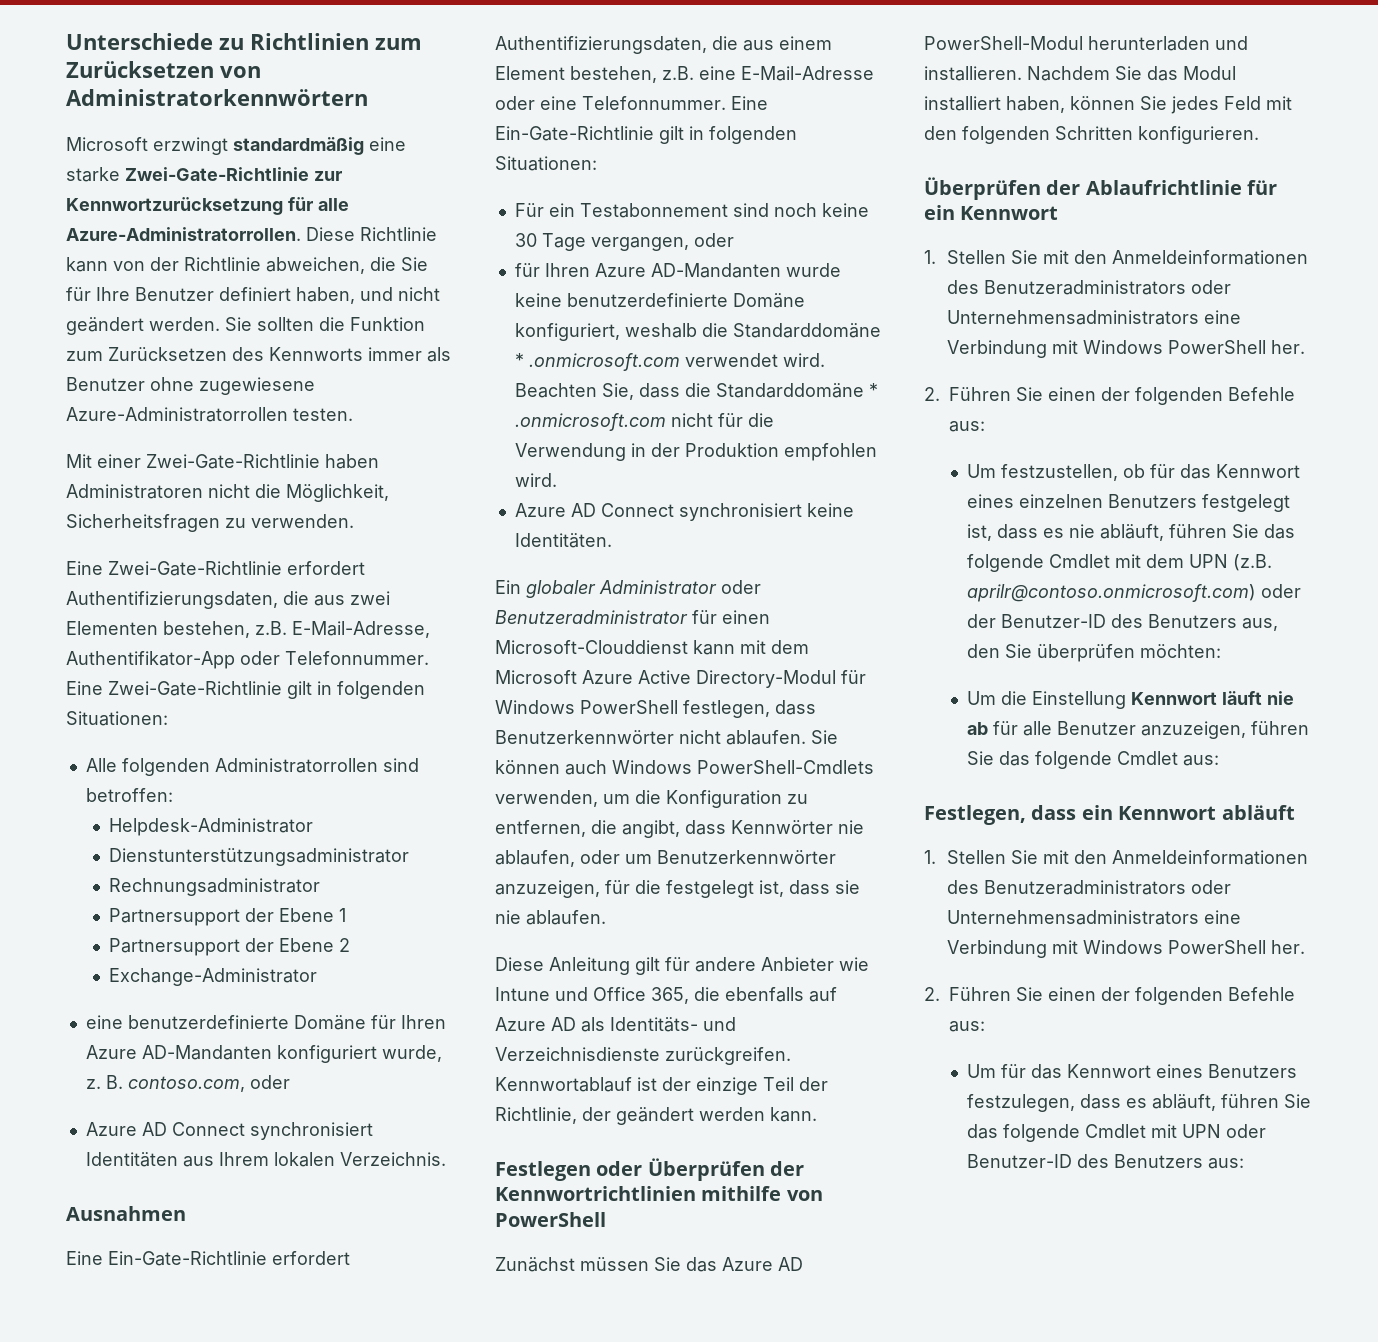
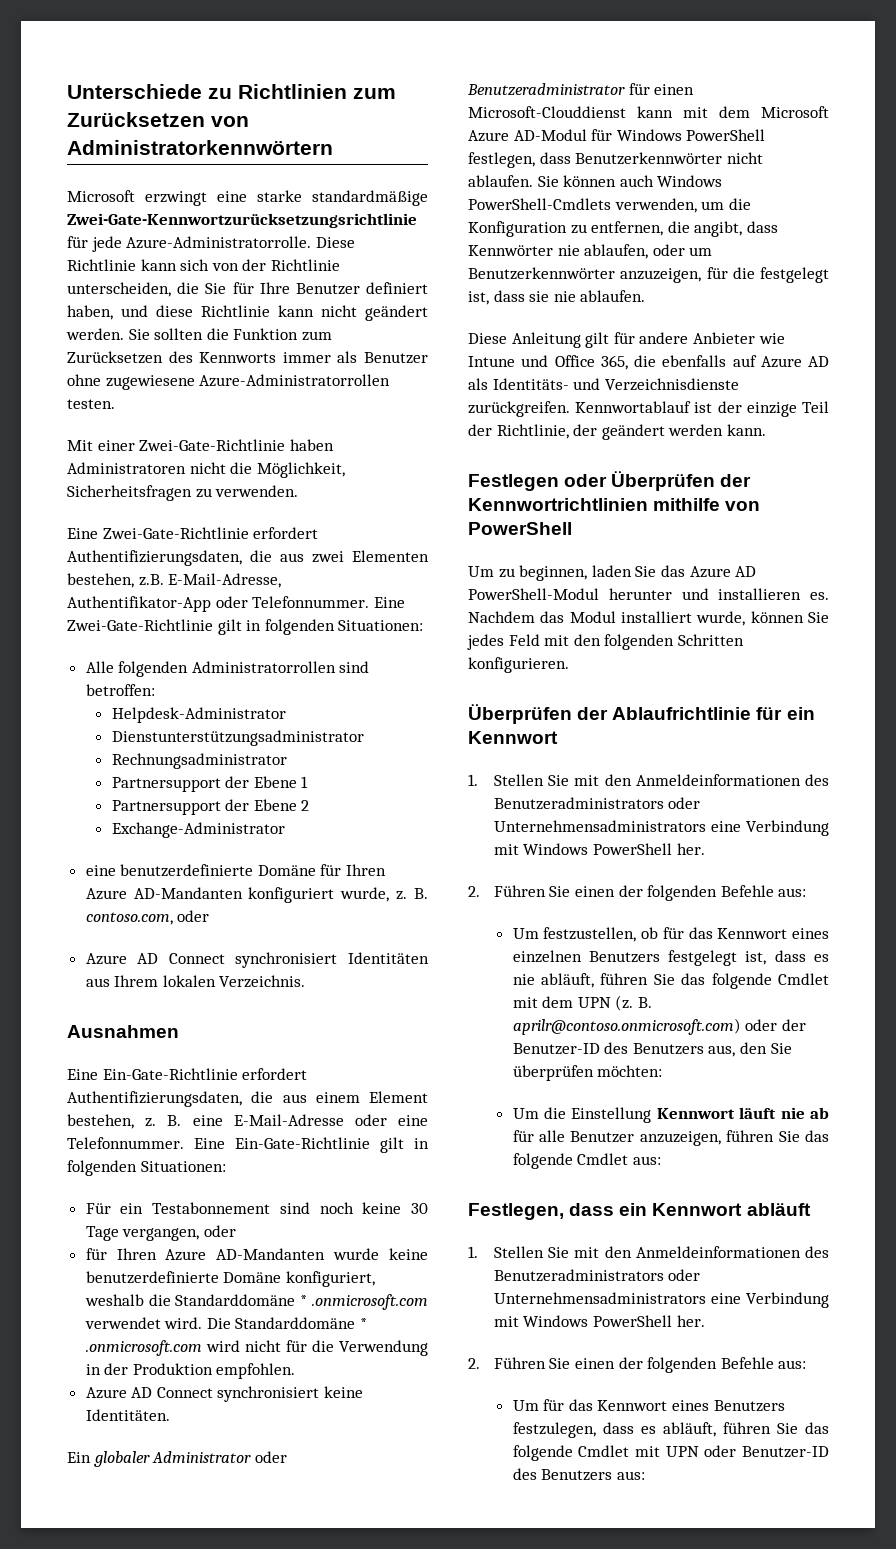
[233,137,364,155] standardmäßig -> (207, 198) none
[125,167,342,181] [66,197,349,215] [66,227,301,241] Zwei-Gate-Richtlinie zur Kennwortzurücksetzung für alle Azure-Administratorrollen. -> [312,190,428,206] [67,213,417,228] [67,236,312,252] standardmäßige Zwei-Gate-Kennwortzurücksetzungsrichtlinie für jede Azure-Administratorrolle.
(108, 264) none -> [180,259,210,271] sich
[266,257,365,274] abweichen, -> [67,282,171,297] unterscheiden,
(393, 294) none -> [156,305,314,317] diese Richtlinie kann
[662,66,694,80] z.B. -> [145,1115,182,1127] z. B.
[514,383,878,400] [514,413,666,431] Beachten Sie, dass die Standarddomäne * .onmicrosoft.com -> [206,1317,368,1329] [85,1340,240,1356] Die Standarddomäne * .onmicrosoft.com wird
[783,443,877,461] [514,473,557,487] empfohlen wird. -> [216,1363,296,1379] empfohlen.
[638,670,836,688] Active Directory-Modul -> [513,129,587,141] AD-Modul
[495,1257,649,1272] Zunächst müssen -> [468,565,632,581] Um zu beginnen, laden
[1088,36,1248,51] [924,66,1142,81] herunterladen und installieren. Nachdem Sie -> [608,588,829,600] [468,611,535,623] herunter und installieren es. Nachdem
[1006,96,1065,113] haben, -> [696,611,746,626] wurde,
[1233,554,1273,571] (z.B. -> [615,995,652,1011] (z. B.

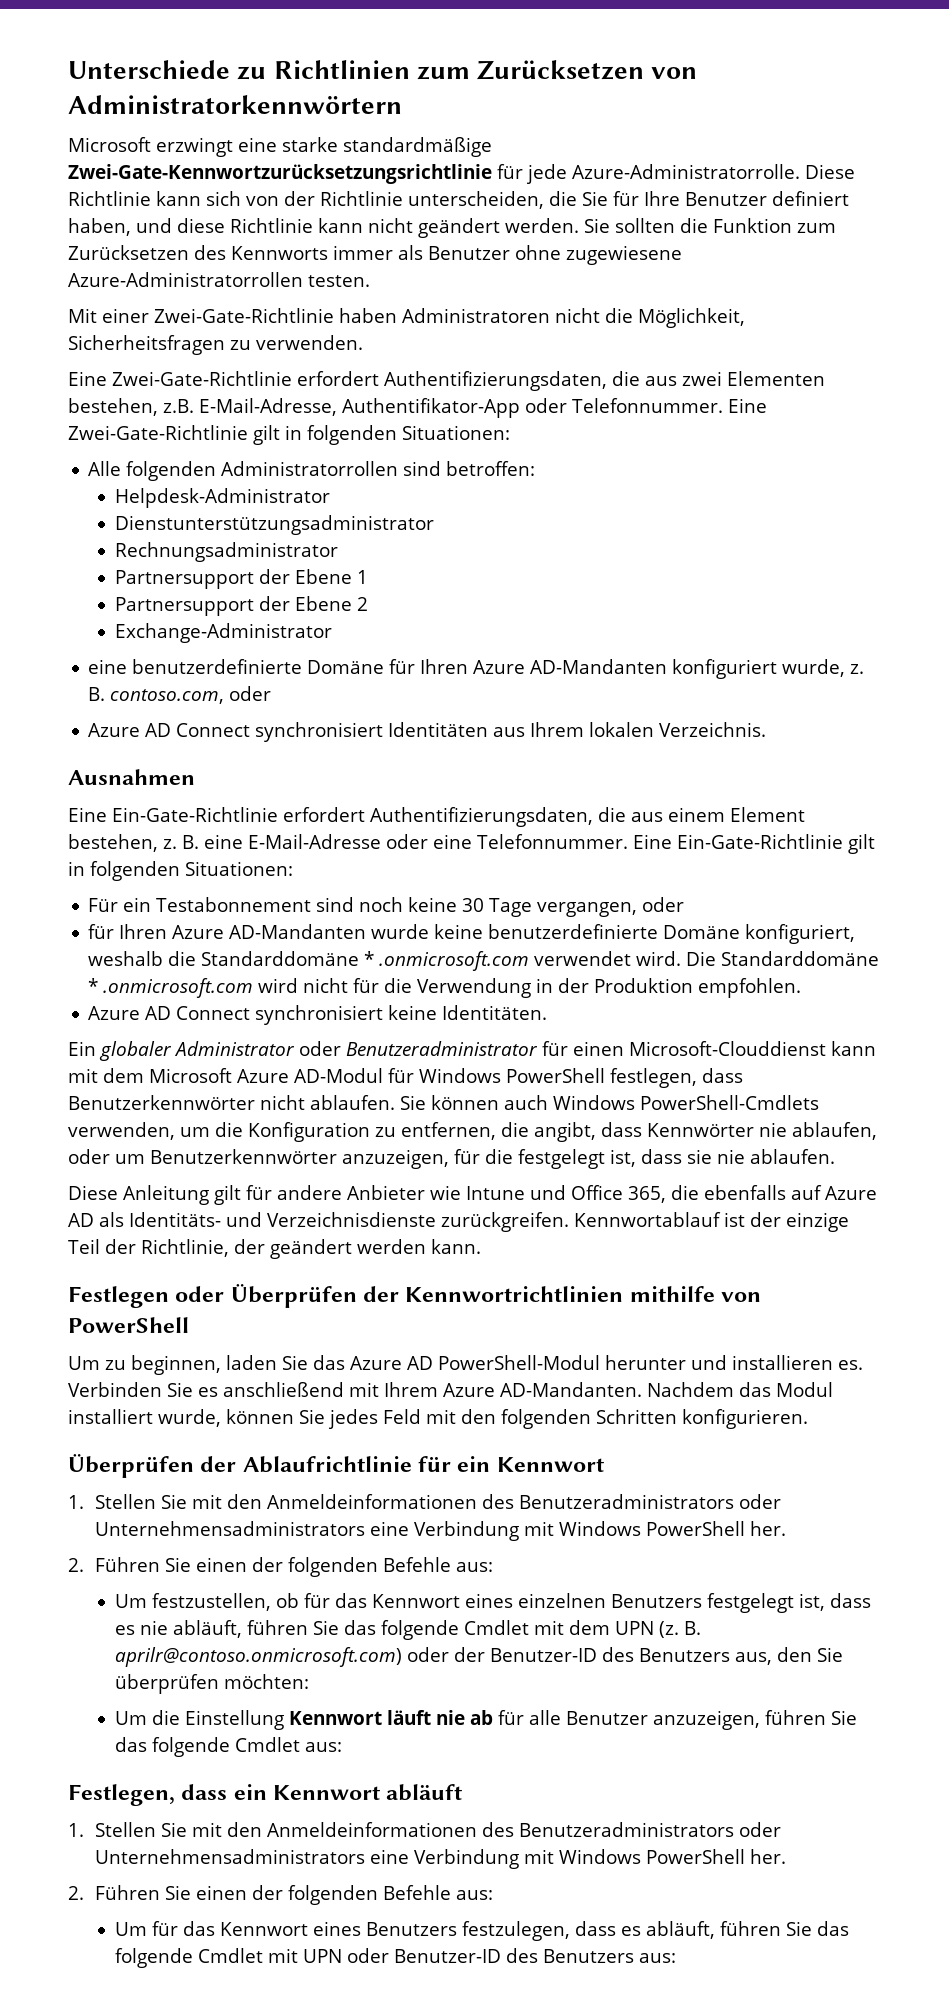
(829, 596) none -> [68,1382,642,1397] Verbinden Sie es anschließend mit Ihrem Azure AD-Mandanten.

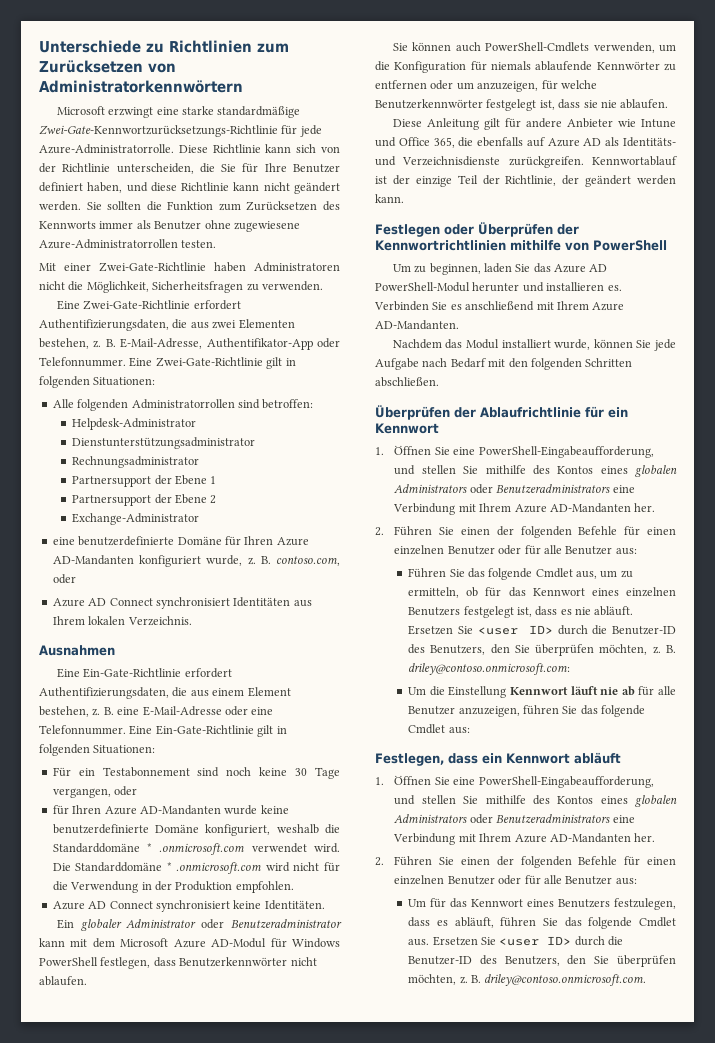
[68,164,492,184] Zwei-Gate-Kennwortzurücksetzungsrichtlinie -> [39,125,278,137] Zwei-Gate-Kennwortzurücksetzungs-Richtlinie
[163,399,194,413] z.B. -> [93,339,116,348] z. B.
[542,1041,826,1056] für einen Microsoft-Clouddienst -> (343, 923) none
(395, 1102) none -> (87, 981) //
[553,1095,635,1110] Windows -> (481, 47) none
[375,1122,877,1142] zu entfernen, die angibt, dass Kennwörter nie ablaufen, -> [470,61,676,71] [375,80,427,89] für niemals ablaufende Kennwörter zu entfernen
[150,1149,337,1164] Benutzerkennwörter -> (474, 86) none
[485,1149,513,1164] die -> [560,80,597,89] [375,99,483,109] welche Benutzerkennwörter
(642, 1389) none -> (459, 325) //
[328,1409,421,1429] jedes Feld -> [654,339,676,351] [375,358,486,370] jede Aufgabe nach Bedarf
[682,1409,808,1429] konfigurieren. -> [375,377,439,387] abschließen.
[94,1494,781,1509] [94,1521,786,1541] [68,1557,493,1577] [114,1593,271,1611] Stellen Sie mit den Anmeldeinformationen des Benutzeradministrators oder Unternehmensadministrators eine Verbindung mit Windows PowerShell her. // 2. Führen Sie einen der folgenden Befehle aus: // Um festzustellen, -> [394,445,654,458] [394,465,677,477] [394,484,635,494] [393,503,656,515] [375,526,676,538] [394,545,637,555] [408,568,633,580] [408,587,460,598] Öffnen Sie eine PowerShell-Eingabeaufforderung, und stellen Sie mithilfe des Kontos eines globalen Administrators oder Benutzeradministrators eine Verbindung mit Ihrem Azure AD-Mandanten her. // 2. Führen Sie einen der folgenden Befehle für einen einzelnen Benutzer oder für alle Benutzer aus: // Führen Sie das folgende Cmdlet aus, um zu ermitteln,
[172,1620,701,1640] [114,1647,843,1667] [114,1674,309,1694] abläuft, führen Sie das folgende Cmdlet mit dem UPN (z. B. aprilr@contoso.onmicrosoft.com) oder der Benutzer-ID des Benutzers aus, den Sie überprüfen möchten: -> [594,606,634,616] [408,625,676,635] [408,644,676,656] [408,663,571,675] abläuft. Ersetzen Sie <user ID> durch die Benutzer-ID des Benutzers, den Sie überprüfen möchten, z. B. driley@contoso.onmicrosoft.com:
[94,1822,781,1837] [94,1849,786,1869] [68,1885,451,1905] Stellen Sie mit den Anmeldeinformationen des Benutzeradministrators oder Unternehmensadministrators eine Verbindung mit Windows PowerShell her. // 2. Führen Sie einen der folgenden Befehle -> [394,775,654,788] [394,795,677,807] [394,814,635,824] [393,833,656,845] [375,856,676,868] [394,875,613,885] Öffnen Sie eine PowerShell-Eingabeaufforderung, und stellen Sie mithilfe des Kontos eines globalen Administrators oder Benutzeradministrators eine Verbindung mit Ihrem Azure AD-Mandanten her. // 2. Führen Sie einen der folgenden Befehle für einen einzelnen Benutzer oder für alle Benutzer
[267,1948,676,1963] mit UPN oder Benutzer-ID des Benutzers aus: -> [408,936,624,946] [408,955,676,967] [408,974,647,986] aus. Ersetzen Sie <user ID> durch die Benutzer-ID des Benutzers, den Sie überprüfen möchten, z. B. driley@contoso.onmicrosoft.com.

